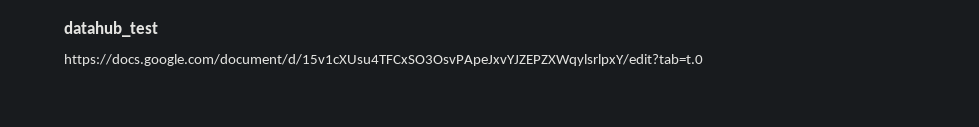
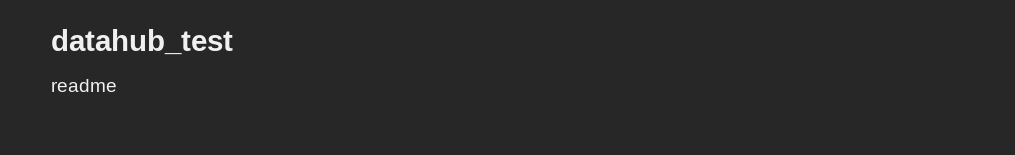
[64,54,703,66] https://docs.google.com/document/d/15v1cXUsu4TFCxSO3OsvPApeJxvYJZEPZXWqylsrlpxY/edit?tab=t.0 -> [51,79,117,92] readme

